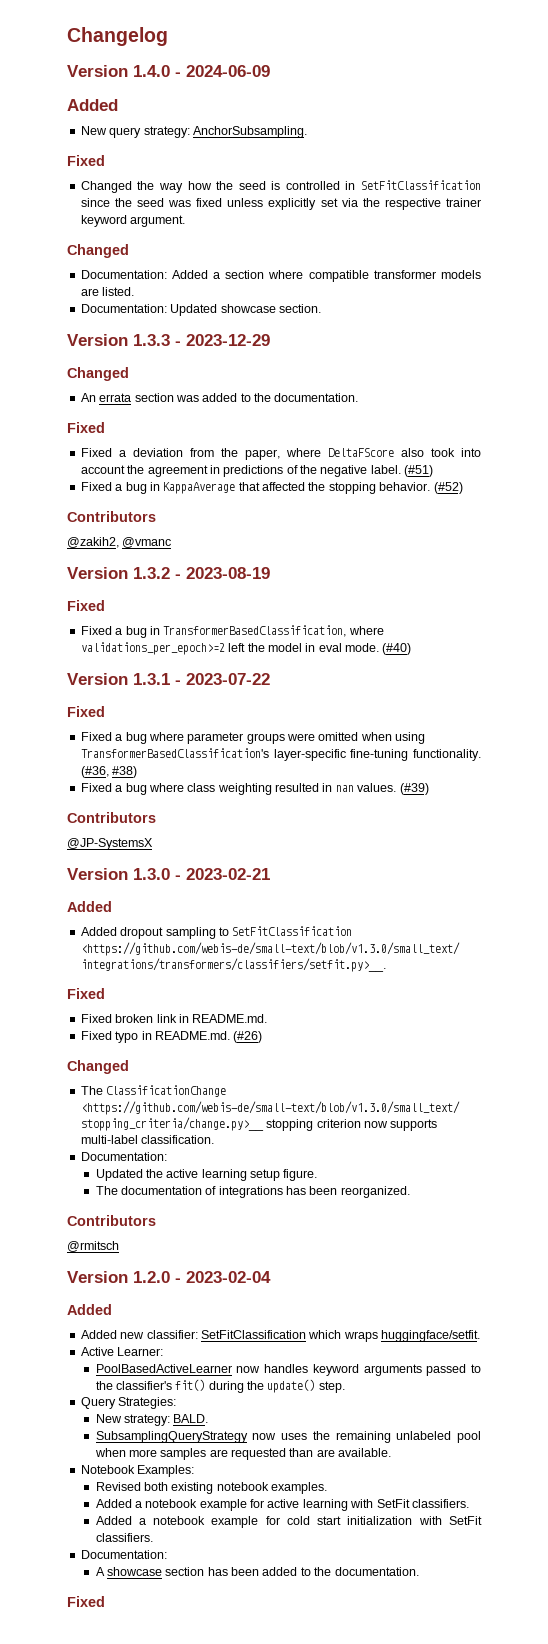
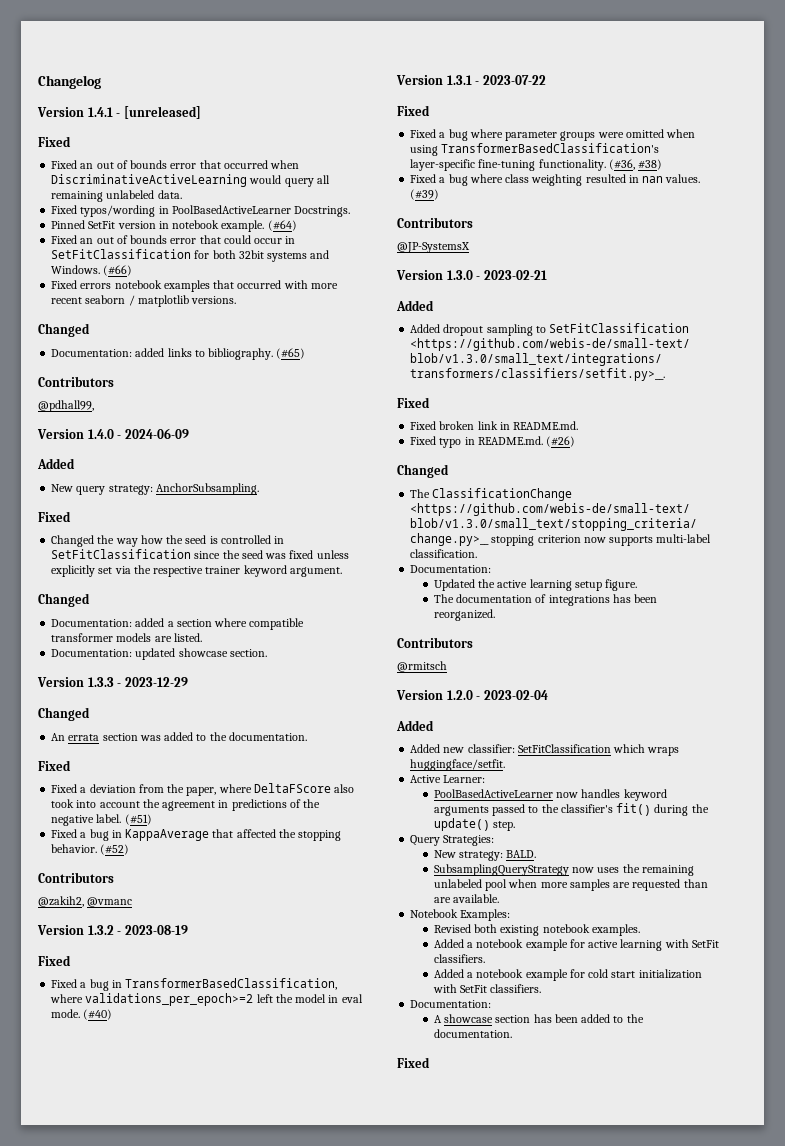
(168, 36) none -> [37,106,201,119] [38,136,71,147] [51,160,300,169] [51,174,330,187] [51,190,182,202] [51,205,351,217] [51,220,297,232] [51,235,296,244] [51,249,330,262] [51,265,133,276] [51,280,338,292] [51,295,237,307] [38,323,90,337] [51,348,306,360] [38,376,114,387] [38,400,94,412] // Version 1.4.1 - [unreleased] // Fixed // Fixed an out of bounds error that occurred when DiscriminativeActiveLearning would query all remaining unlabeled data. // Fixed typos/wording in PoolBasedActiveLearner Docstrings. // Pinned SetFit version in notebook example. (#64) // Fixed an out of bounds error that could occur in SetFitClassification for both 32bit systems and Windows. (#66) // Fixed errors notebook examples that occurred with more recent seaborn / matplotlib versions. // Changed // Documentation: added links to bibliography. (#65) // Contributors // @pdhall99,
[171,270,208,279] Added -> [135,618,165,627] added
[170,304,218,316] Updated -> [135,648,176,660] updated

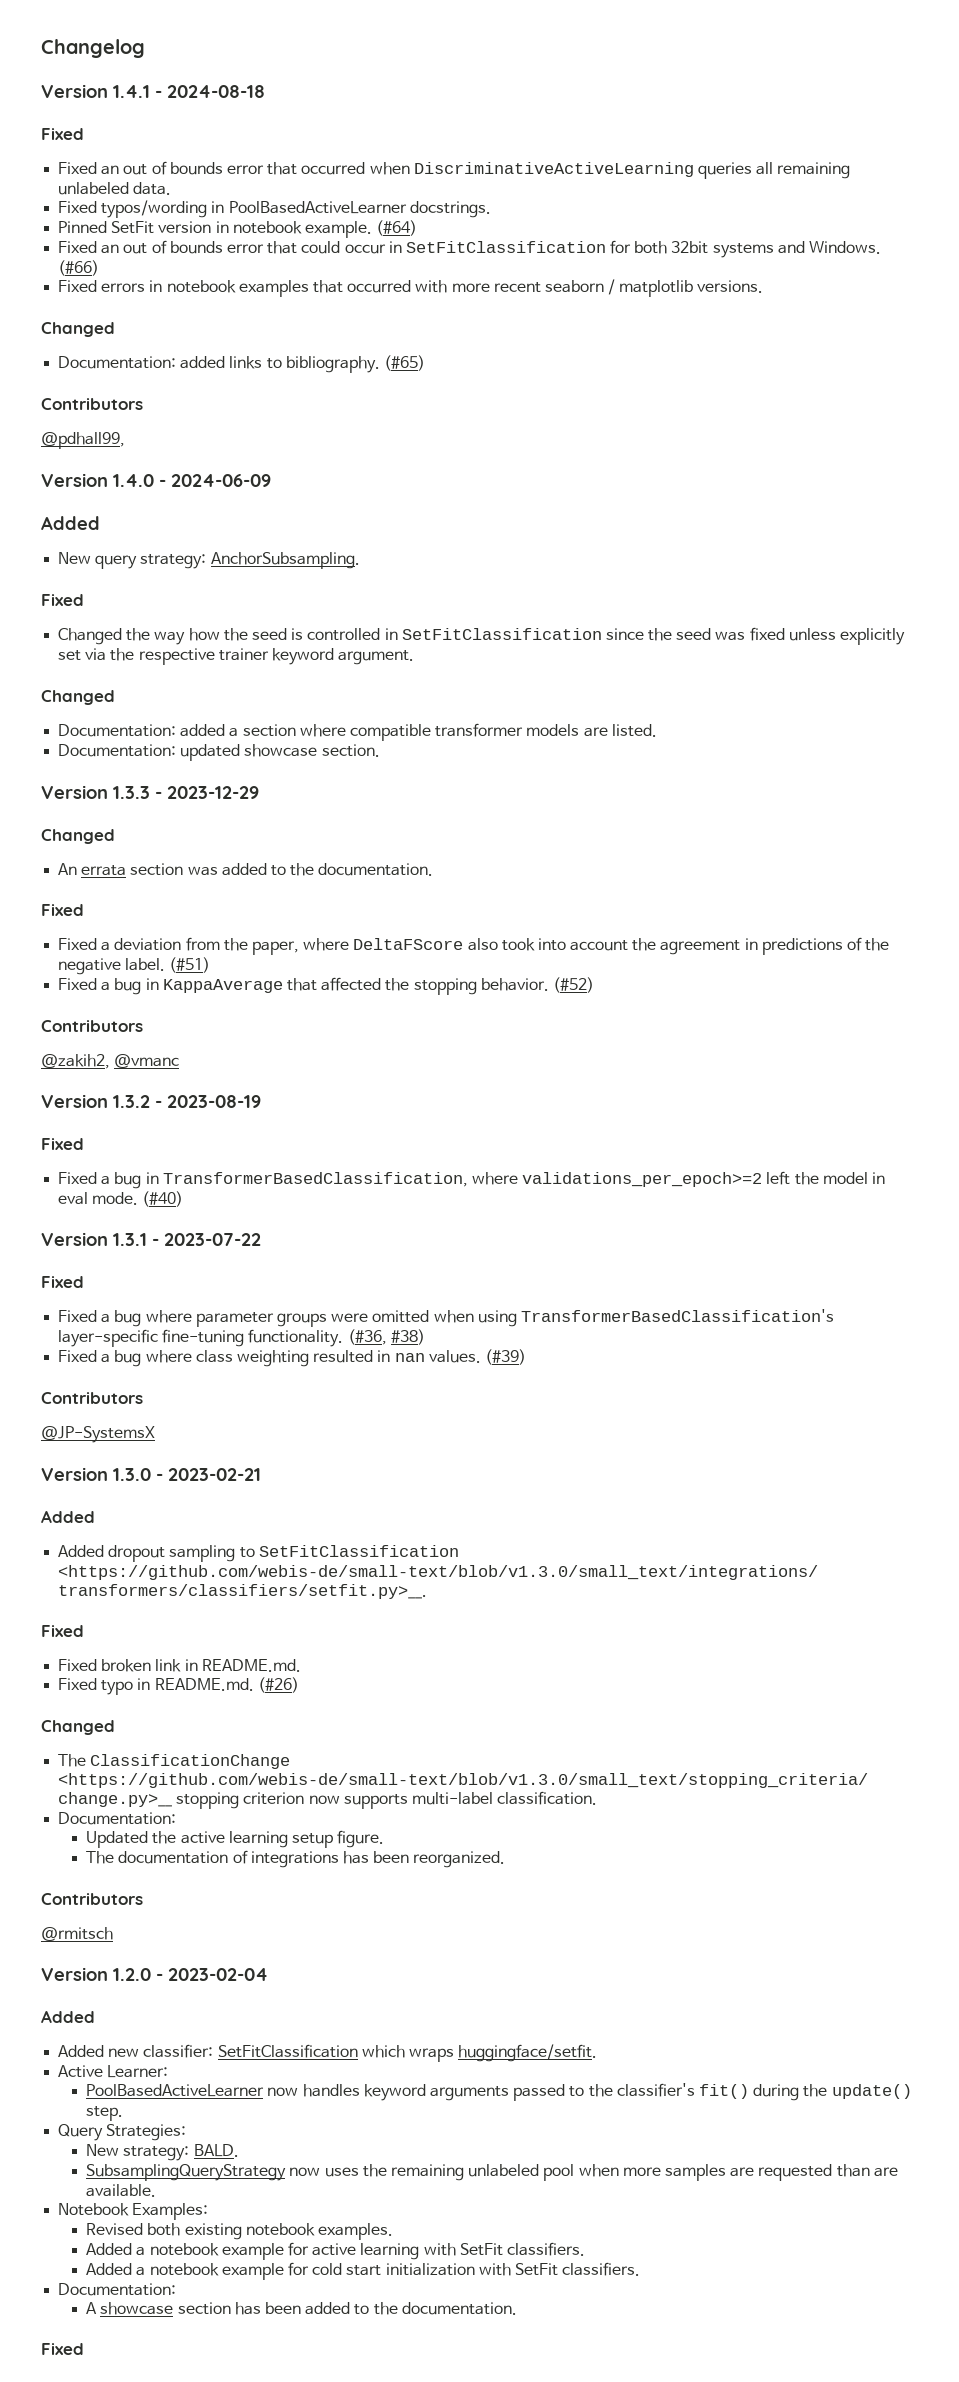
[123,106,201,119] [unreleased] -> [167,85,265,98] 2024-08-18
[249,175,314,187] would query -> [697,162,752,179] queries
[294,206,351,217] Docstrings. -> [409,201,491,218] docstrings.
(112, 286) none -> [149,280,163,292] in

